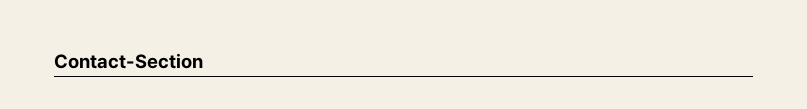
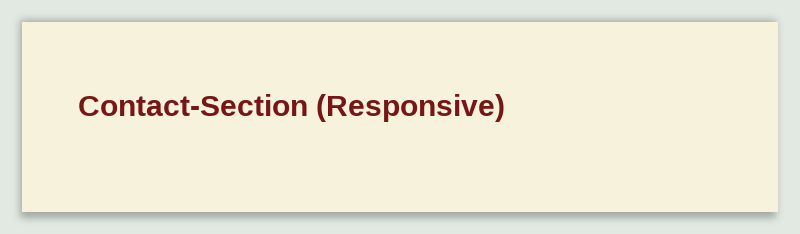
(203, 61) none -> [316,94,506,122] (Responsive)

